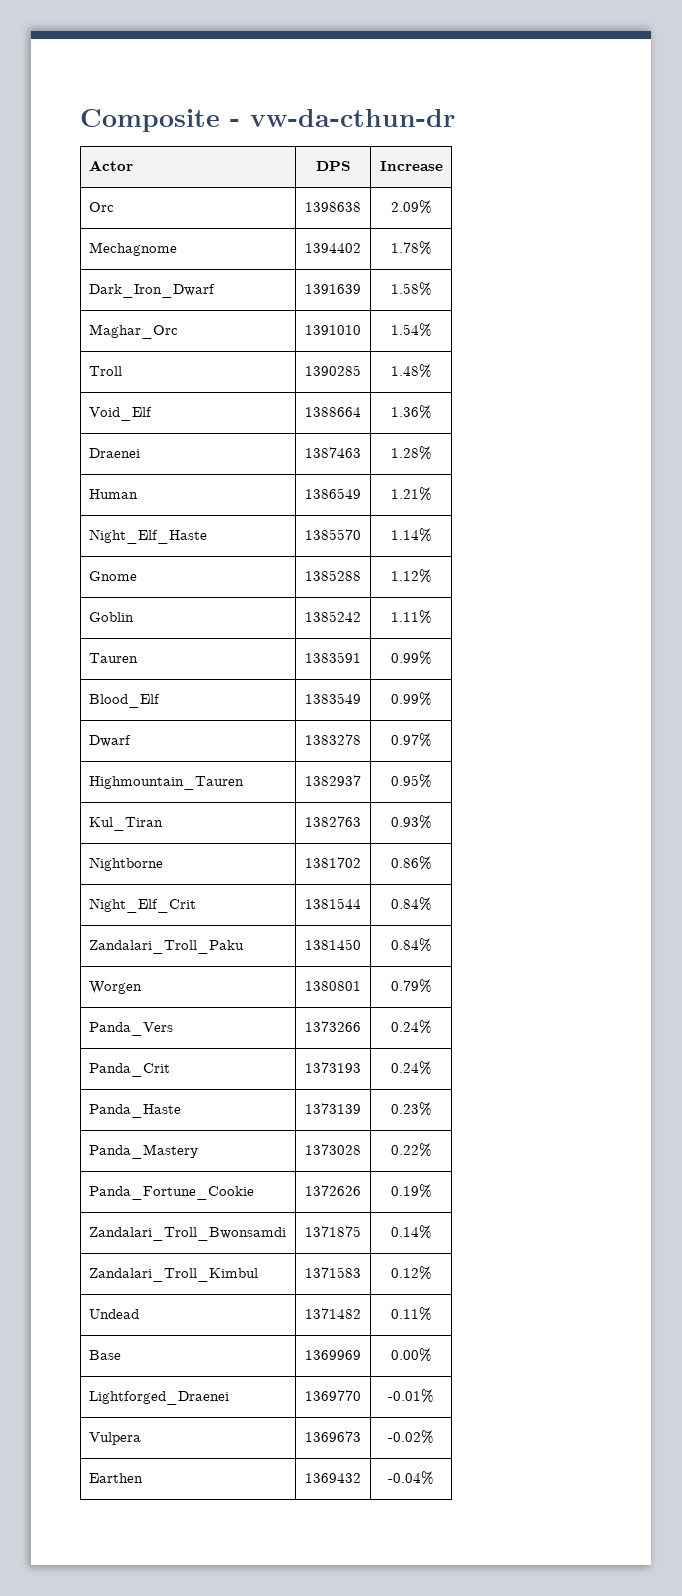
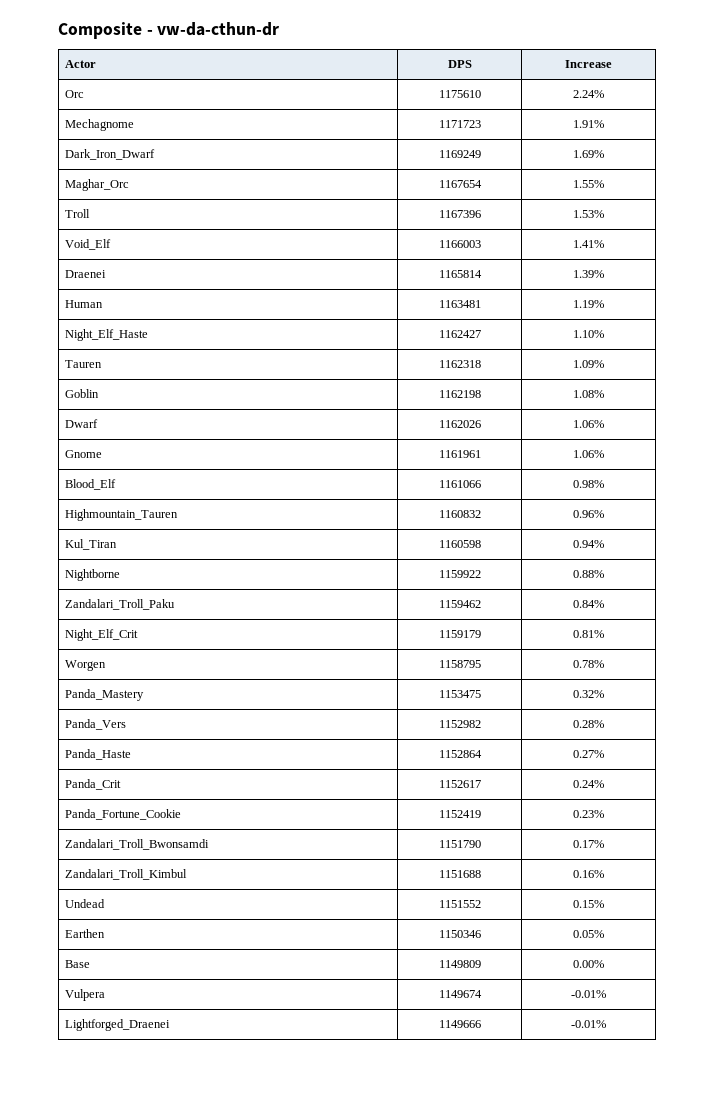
[305,202,361,212] [390,200,432,214] 1398638 | 2.09% -> [438,90,481,98] [573,90,604,98] 1175610 | 2.24%
[305,243,361,253] [390,241,432,255] 1394402 | 1.78% -> [438,120,481,128] [573,120,604,128] 1171723 | 1.91%
[305,284,361,294] [390,282,432,296] 1391639 | 1.58% -> [438,150,481,158] [573,150,604,158] 1169249 | 1.69%
[305,325,361,335] [390,323,432,337] 1391010 | 1.54% -> [438,180,482,188] [573,180,604,188] 1167654 | 1.55%
[305,365,361,376] [390,364,432,378] 1390285 | 1.48% -> [438,210,481,218] [573,210,604,218] 1167396 | 1.53%
[305,407,361,417] [390,405,432,419] 1388664 | 1.36% -> [438,240,481,248] [573,240,604,248] 1166003 | 1.41%
[305,447,361,458] [390,446,432,460] 1387463 | 1.28% -> [438,270,482,278] [573,270,604,278] 1165814 | 1.39%
[305,488,361,499] [390,487,432,501] 1386549 | 1.21% -> [438,300,481,308] [573,300,604,308] 1163481 | 1.19%
[305,529,361,540] [390,528,432,542] [88,571,137,581] [305,570,361,581] [390,569,432,583] [88,612,134,622] [305,611,361,622] [390,610,432,624] [88,653,138,663] [305,652,361,663] [390,651,432,665] [88,694,160,708] [305,693,361,704] [390,692,432,706] [88,735,131,747] [305,734,361,745] [390,733,432,747] 1385570 | 1.14% // Gnome | 1385288 | 1.12% // Goblin | 1385242 | 1.11% // Tauren | 1383591 | 0.99% // Blood_Elf | 1383549 | 0.99% // Dwarf | 1383278 | 0.97% -> [438,330,481,338] [573,330,604,338] [65,360,103,368] [438,360,481,368] [573,360,604,368] [65,389,100,398] [438,390,481,398] [573,390,604,398] [65,419,99,428] [438,420,481,428] [573,420,604,428] [65,450,103,458] [438,450,481,458] [573,450,604,458] [65,479,117,490] [438,480,481,488] [573,480,604,488] 1162427 | 1.10% // Tauren | 1162318 | 1.09% // Goblin | 1162198 | 1.08% // Dwarf | 1162026 | 1.06% // Gnome | 1161961 | 1.06% // Blood_Elf | 1161066 | 0.98%
[305,775,361,786] [390,774,432,788] 1382937 | 0.95% -> [438,510,481,518] [573,510,604,518] 1160832 | 0.96%
[305,816,361,827] [390,815,432,829] 1382763 | 0.93% -> [438,540,481,548] [573,540,604,548] 1160598 | 0.94%
[305,857,361,868] [390,856,432,870] [88,898,196,913] [305,898,361,909] [390,897,432,911] [88,940,244,954] [305,939,361,950] [390,938,432,952] [88,981,142,994] [305,981,361,991] [390,979,432,993] [88,1022,173,1036] [305,1021,361,1032] [390,1020,432,1034] [88,1063,170,1077] [305,1062,361,1073] [390,1061,432,1075] [88,1104,181,1118] [305,1103,361,1114] [390,1102,432,1116] [88,1144,198,1159] [305,1144,361,1155] [390,1143,432,1157] [88,1186,254,1200] [305,1185,361,1196] [390,1184,432,1198] 1381702 | 0.86% // Night_Elf_Crit | 1381544 | 0.84% // Zandalari_Troll_Paku | 1381450 | 0.84% // Worgen | 1380801 | 0.79% // Panda_Vers | 1373266 | 0.24% // Panda_Crit | 1373193 | 0.24% // Panda_Haste | 1373139 | 0.23% // Panda_Mastery | 1373028 | 0.22% // Panda_Fortune_Cookie | 1372626 | 0.19% -> [438,570,481,578] [573,570,604,578] [65,599,176,610] [438,600,481,608] [573,600,604,608] [65,629,139,641] [438,630,481,638] [573,630,604,638] [65,660,107,671] [438,660,481,668] [573,660,604,668] [65,689,145,701] [438,690,481,698] [573,690,604,698] [65,719,127,730] [438,720,481,728] [573,720,604,728] [65,749,132,760] [438,750,482,758] [573,750,604,758] [65,779,122,790] [438,780,481,788] [573,780,604,788] [65,809,182,820] [438,810,481,818] [573,810,604,818] 1159922 | 0.88% // Zandalari_Troll_Paku | 1159462 | 0.84% // Night_Elf_Crit | 1159179 | 0.81% // Worgen | 1158795 | 0.78% // Panda_Mastery | 1153475 | 0.32% // Panda_Vers | 1152982 | 0.28% // Panda_Haste | 1152864 | 0.27% // Panda_Crit | 1152617 | 0.24% // Panda_Fortune_Cookie | 1152419 | 0.23%
[305,1226,361,1237] [390,1225,432,1239] 1371875 | 0.14% -> [438,840,481,848] [573,840,604,848] 1151790 | 0.17%
[305,1267,361,1278] [390,1266,432,1280] 1371583 | 0.12% -> [438,870,481,878] [573,870,604,878] 1151688 | 0.16%
[305,1308,361,1319] [390,1307,432,1321] 1371482 | 0.11% -> [438,900,481,908] [573,900,604,908] [65,929,106,938] [438,930,481,938] [573,930,604,938] 1151552 | 0.15% // Earthen | 1150346 | 0.05%
[305,1350,361,1360] 1369969 -> [438,960,481,968] 1149809
[88,1391,229,1405] [305,1390,361,1401] Lightforged_Draenei | 1369770 -> [65,989,106,1001] [438,990,482,998] Vulpera | 1149674
[88,1432,141,1445] [305,1431,361,1442] [388,1430,434,1444] [88,1473,143,1483] [305,1473,361,1483] [388,1471,434,1485] Vulpera | 1369673 | -0.02% // Earthen | 1369432 | -0.04% -> [65,1019,171,1031] [438,1020,481,1028] [571,1020,606,1028] Lightforged_Draenei | 1149666 | -0.01%

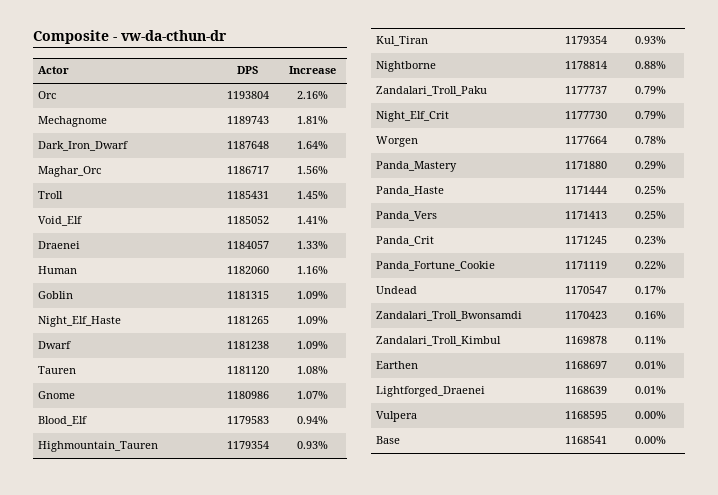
[438,90,481,98] [573,90,604,98] 1175610 | 2.24% -> [226,91,269,99] [297,91,328,99] 1193804 | 2.16%
[438,120,481,128] [573,120,604,128] 1171723 | 1.91% -> [226,116,269,124] [297,116,328,124] 1189743 | 1.81%
[438,150,481,158] [573,150,604,158] 1169249 | 1.69% -> [226,141,269,149] [297,141,328,149] 1187648 | 1.64%
[438,180,482,188] [573,180,604,188] 1167654 | 1.55% -> [226,166,269,174] [297,166,328,174] 1186717 | 1.56%
[438,210,481,218] [573,210,604,218] 1167396 | 1.53% -> [226,191,269,199] [297,191,328,199] 1185431 | 1.45%
[438,240,481,248] 1166003 -> [226,216,269,224] 1185052
[438,270,482,278] [573,270,604,278] 1165814 | 1.39% -> [226,241,269,249] [297,241,328,249] 1184057 | 1.33%
[438,300,481,308] [573,300,604,308] [65,329,149,341] [438,330,481,338] [573,330,604,338] [65,360,103,368] [438,360,481,368] [573,360,604,368] [65,389,100,398] [438,390,481,398] [573,390,604,398] [65,419,99,428] [438,420,481,428] [573,420,604,428] 1163481 | 1.19% // Night_Elf_Haste | 1162427 | 1.10% // Tauren | 1162318 | 1.09% // Goblin | 1162198 | 1.08% // Dwarf | 1162026 | 1.06% -> [226,266,269,274] [297,266,328,274] [37,291,73,299] [226,291,269,299] [297,291,328,299] [37,316,121,327] [226,316,269,324] [297,316,328,324] [37,341,71,349] [226,341,269,349] [297,341,328,349] [37,366,76,374] [226,366,269,374] [297,366,328,374] 1182060 | 1.16% // Goblin | 1181315 | 1.09% // Night_Elf_Haste | 1181265 | 1.09% // Dwarf | 1181238 | 1.09% // Tauren | 1181120 | 1.08%
[438,450,481,458] [573,450,604,458] 1161961 | 1.06% -> [226,391,269,399] [297,391,328,399] 1180986 | 1.07%
[438,480,481,488] [573,480,604,488] 1161066 | 0.98% -> [226,416,269,424] [297,416,328,424] 1179583 | 0.94%
[438,510,481,518] [573,510,604,518] 1160832 | 0.96% -> [226,441,269,449] [297,441,328,449] 1179354 | 0.93%
[438,540,481,548] [573,540,604,548] 1160598 | 0.94% -> [564,36,607,44] [635,36,666,44] 1179354 | 0.93%
[438,570,481,578] 1159922 -> [564,61,607,69] 1178814
[438,600,481,608] [573,600,604,608] 1159462 | 0.84% -> [564,86,607,94] [635,86,666,94] 1177737 | 0.79%
[438,630,481,638] [573,630,604,638] 1159179 | 0.81% -> [564,111,607,119] [635,111,666,119] 1177730 | 0.79%
[438,660,481,668] 1158795 -> [564,136,607,144] 1177664
[438,690,481,698] [573,690,604,698] [65,719,127,730] [438,720,481,728] [573,720,604,728] [65,749,132,760] [438,750,482,758] [573,750,604,758] 1153475 | 0.32% // Panda_Vers | 1152982 | 0.28% // Panda_Haste | 1152864 | 0.27% -> [564,161,607,169] [635,161,666,169] [375,186,444,196] [564,186,607,194] [635,186,666,194] [375,211,437,221] [564,211,607,219] [635,211,666,219] 1171880 | 0.29% // Panda_Haste | 1171444 | 0.25% // Panda_Vers | 1171413 | 0.25%
[438,780,481,788] [573,780,604,788] 1152617 | 0.24% -> [564,236,607,244] [635,236,666,244] 1171245 | 0.23%
[438,810,481,818] [573,810,604,818] 1152419 | 0.23% -> [564,261,607,269] [635,261,666,269] [375,286,417,294] [564,286,607,294] [635,286,666,294] 1171119 | 0.22% // Undead | 1170547 | 0.17%
[438,840,481,848] [573,840,604,848] 1151790 | 0.17% -> [564,311,607,319] [635,311,666,319] 1170423 | 0.16%
[438,870,481,878] [573,870,604,878] [65,899,106,908] [438,900,481,908] [573,900,604,908] [65,929,106,938] [438,930,481,938] [573,930,604,938] 1151688 | 0.16% // Undead | 1151552 | 0.15% // Earthen | 1150346 | 0.05% -> [564,336,607,344] [635,336,666,344] [375,361,418,369] [564,361,607,369] [635,361,666,369] [375,386,485,397] [564,386,607,394] [635,386,666,394] [375,411,417,422] [564,411,607,419] [635,411,666,419] 1169878 | 0.11% // Earthen | 1168697 | 0.01% // Lightforged_Draenei | 1168639 | 0.01% // Vulpera | 1168595 | 0.00%
[438,960,481,968] [573,960,604,968] [65,989,106,1001] [438,990,482,998] [571,990,606,998] [65,1019,171,1031] [438,1020,481,1028] [571,1020,606,1028] 1149809 | 0.00% // Vulpera | 1149674 | -0.01% // Lightforged_Draenei | 1149666 | -0.01% -> [564,436,607,444] [635,436,666,444] 1168541 | 0.00%

